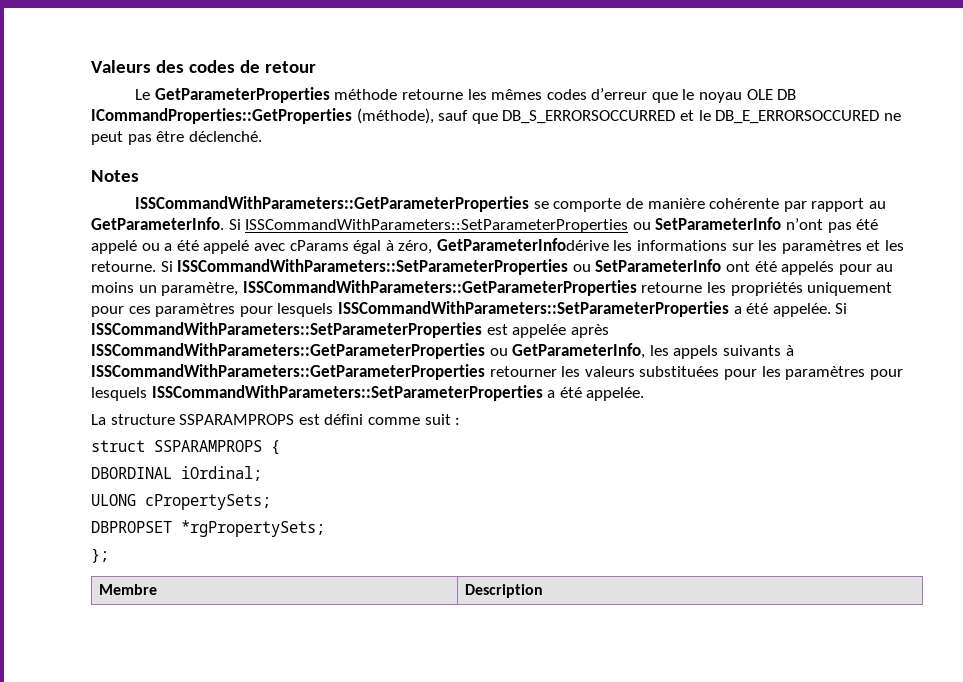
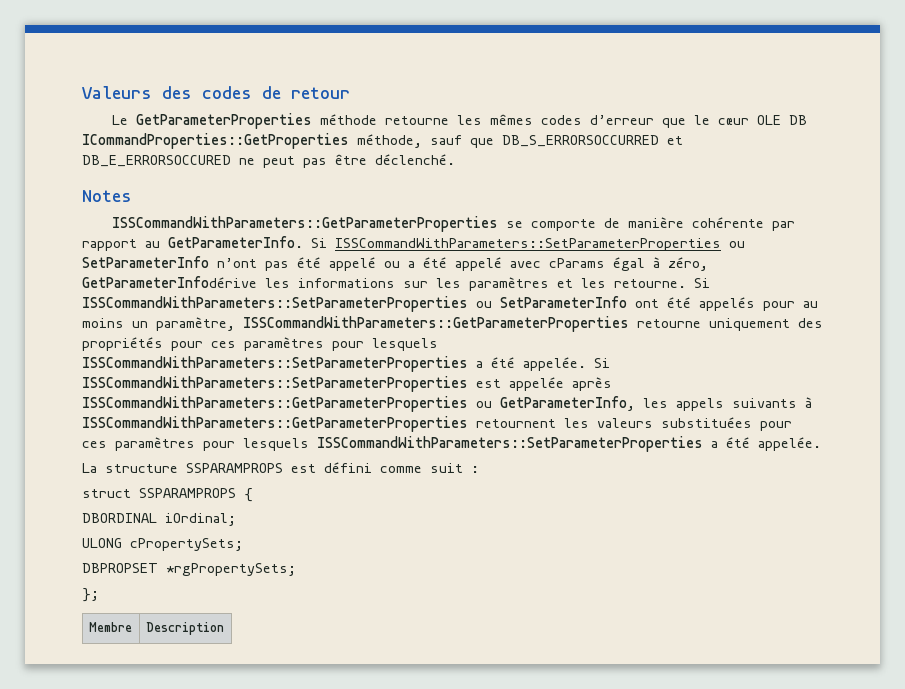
[699,92,743,103] noyau -> [717,118,749,125] cœur
[356,108,434,124] (méthode), -> [357,134,422,148] méthode,
[698,110,711,121] le -> (683, 140) none
[706,282,893,296] les propriétés uniquement -> [709,318,823,331] [82,337,163,351] uniquement des propriétés
[489,366,557,377] retourner -> [476,419,556,428] retournent
[761,366,781,377] les -> [82,441,107,448] ces

